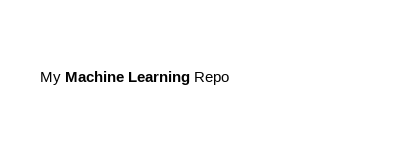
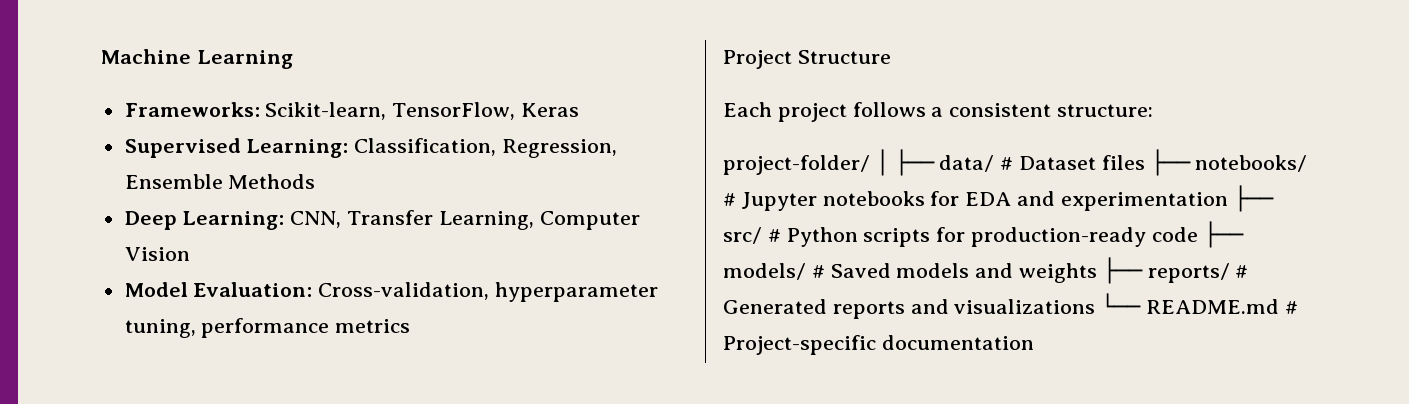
[40,72,61,85] My -> (101, 56) none
[194,72,230,85] Repo -> [124,102,580,120] [124,138,618,158] [124,174,316,189] [124,210,640,230] [124,247,190,261] [124,282,659,302] [124,318,411,338] [723,50,891,69] [723,102,1154,122] [723,149,1308,176] [723,185,1274,212] [723,221,1244,248] [723,257,1249,284] [723,293,1298,319] [723,335,1034,355] // Frameworks: Scikit-learn, TensorFlow, Keras // Supervised Learning: Classification, Regression, Ensemble Methods // Deep Learning: CNN, Transfer Learning, Computer Vision // Model Evaluation: Cross-validation, hyperparameter tuning, performance metrics // Project Structure // Each project follows a consistent structure: // project-folder/ │ ├── data/ # Dataset files ├── notebooks/ # Jupyter notebooks for EDA and experimentation ├── src/ # Python scripts for production-ready code ├── models/ # Saved models and weights ├── reports/ # Generated reports and visualizations └── README.md # Project-specific documentation

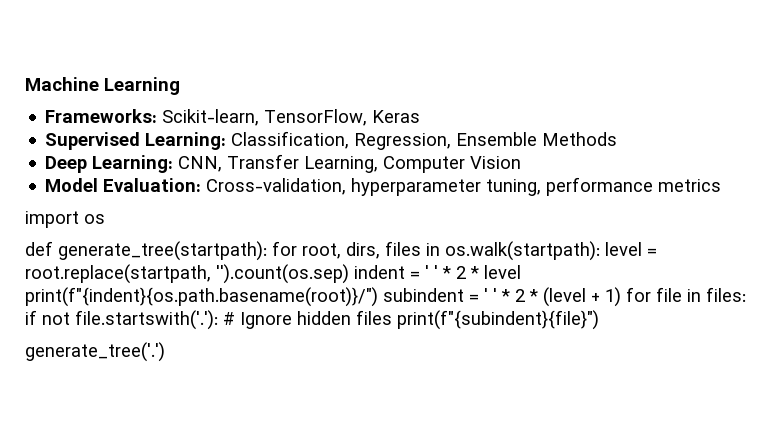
[723,50,891,69] [723,102,1154,122] [723,149,1308,176] [723,185,1274,212] [723,221,1244,248] [723,257,1249,284] [723,293,1298,319] [723,335,1034,355] Project Structure // Each project follows a consistent structure: // project-folder/ │ ├── data/ # Dataset files ├── notebooks/ # Jupyter notebooks for EDA and experimentation ├── src/ # Python scripts for production-ready code ├── models/ # Saved models and weights ├── reports/ # Generated reports and visualizations └── README.md # Project-specific documentation -> [25,211,105,228] [25,241,657,261] [25,264,521,284] [25,287,746,307] [25,310,599,330] [25,342,165,362] import os // def generate_tree(startpath): for root, dirs, files in os.walk(startpath): level = root.replace(startpath, '').count(os.sep) indent = ' ' * 2 * level print(f"{indent}{os.path.basename(root)}/") subindent = ' ' * 2 * (level + 1) for file in files: if not file.startswith('.'): # Ignore hidden files print(f"{subindent}{file}") // generate_tree('.')

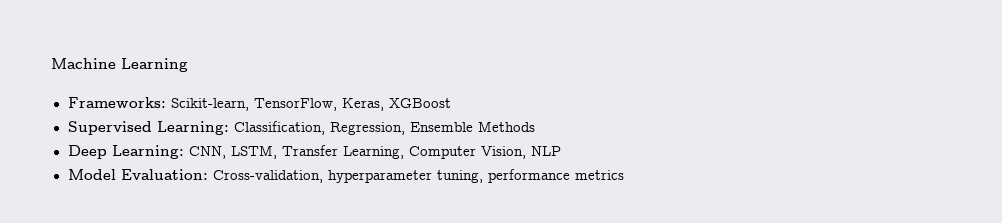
[372,110,421,123] Keras -> [341,98,451,111] Keras, XGBoost
(223, 164) none -> [230,145,277,159] LSTM,
[470,156,522,169] Vision -> [480,146,561,159] Vision, NLP
[25,211,105,228] [25,241,657,261] [25,264,521,284] [25,287,746,307] [25,310,599,330] [25,342,165,362] // import os // def generate_tree(startpath): for root, dirs, files in os.walk(startpath): level = root.replace(startpath, '').count(os.sep) indent = ' ' * 2 * level print(f"{indent}{os.path.basename(root)}/") subindent = ' ' * 2 * (level + 1) for file in files: if not file.startswith('.'): # Ignore hidden files print(f"{subindent}{file}") // generate_tree('.') -> (624, 175) none

